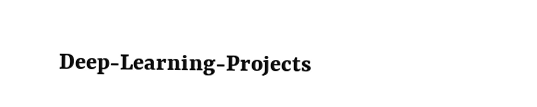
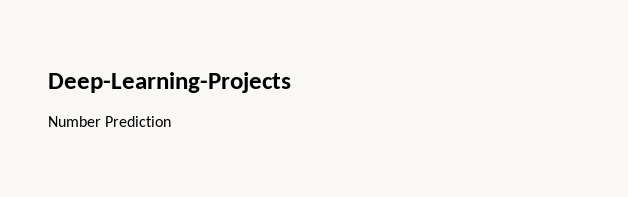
(312, 65) none -> [48,116,172,127] // Number Prediction

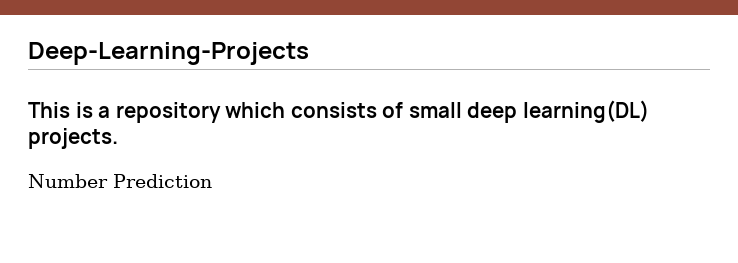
(291, 82) none -> [28,100,649,123] [28,128,118,149] // This is a repository which consists of small deep learning(DL) projects.

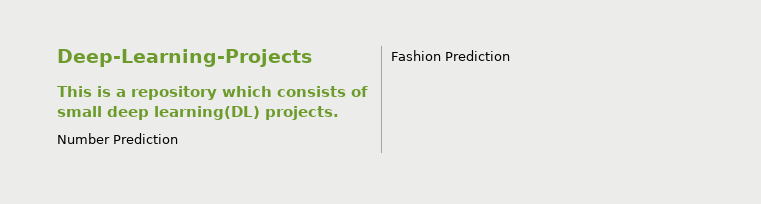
(212, 181) none -> [391,50,510,61] // Fashion Prediction

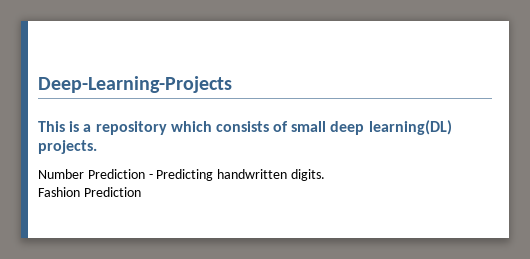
(178, 138) none -> [148,169,325,181] - Predicting handwritten digits.

